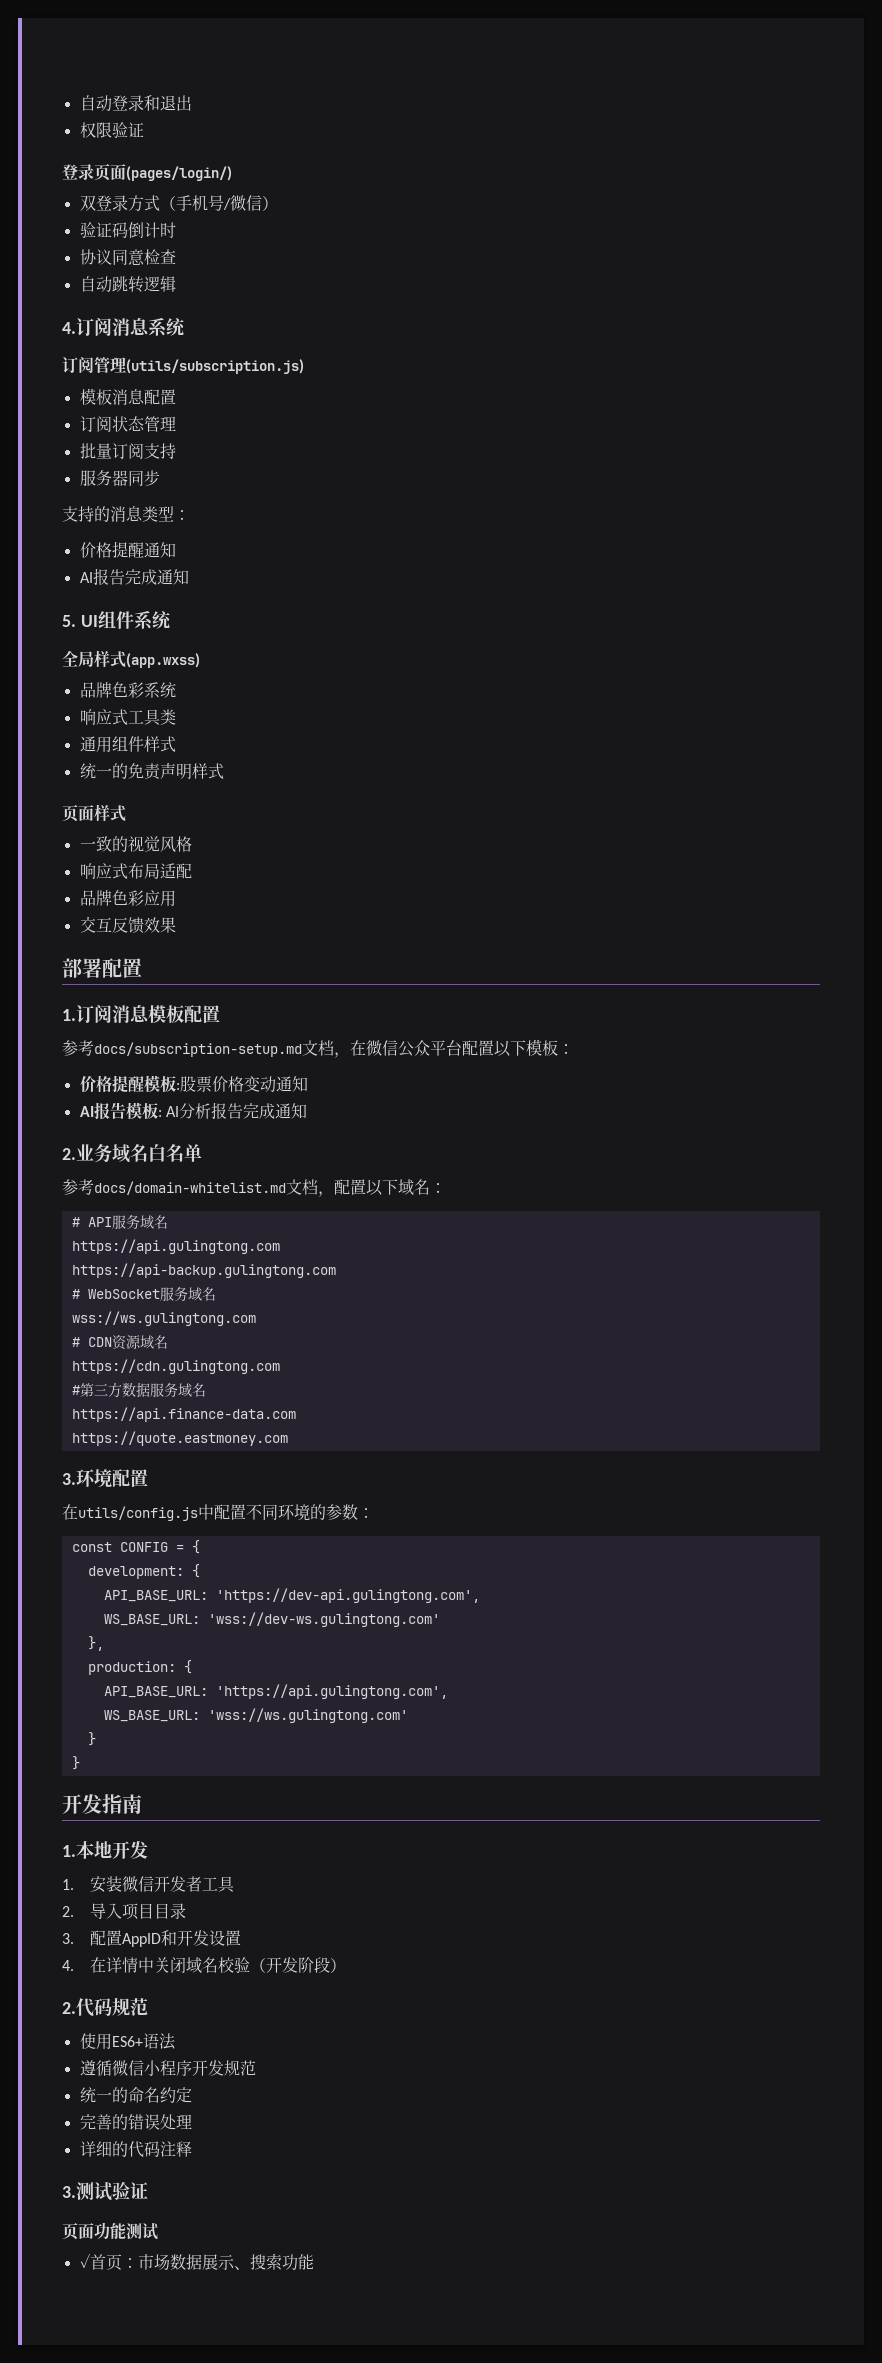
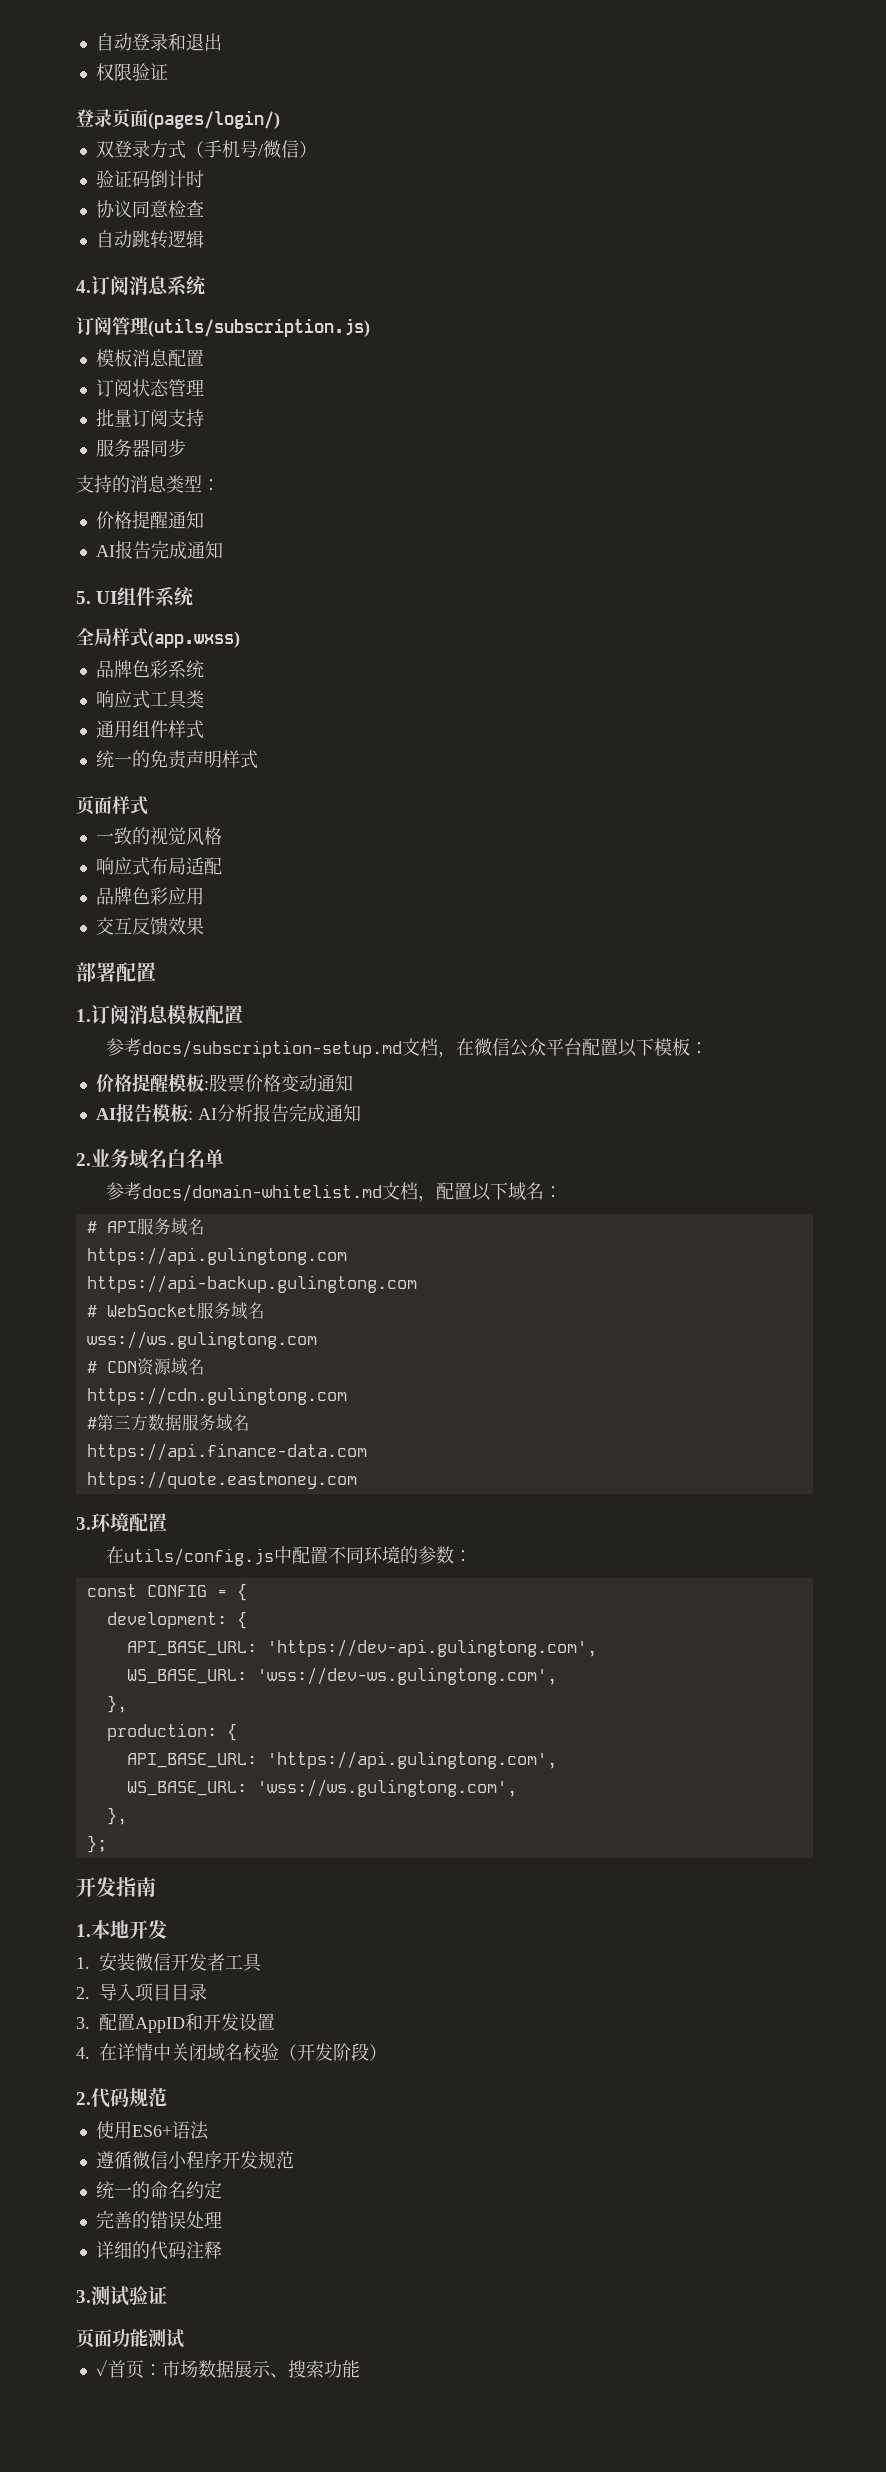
[207,1612,440,1627] 'wss://dev-ws.gulingtong.com' -> [256,1667,557,1685] 'wss://dev-ws.gulingtong.com',
[207,1708,408,1723] [87,1732,96,1746] [71,1756,80,1770] 'wss://ws.gulingtong.com' // } // } -> [256,1779,517,1797] [106,1807,127,1825] [86,1835,107,1853] 'wss://ws.gulingtong.com', // }, // };

